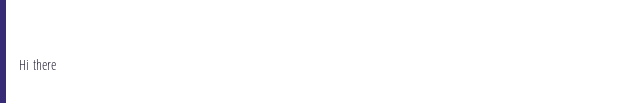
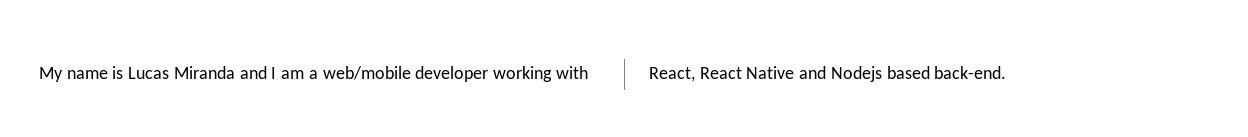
[19,59,56,70] Hi there -> [39,66,1007,82] My name is Lucas Miranda and I am a web/mobile developer working with React, React Native and Nodejs based back-end.

